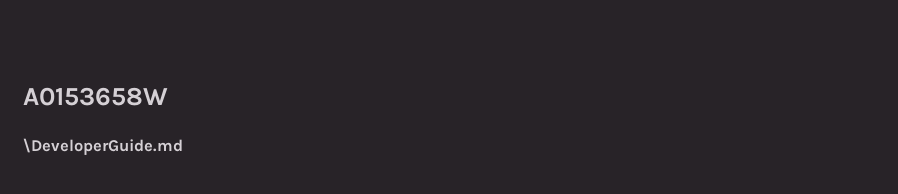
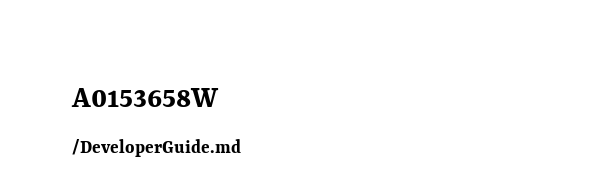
[23,138,183,155] \DeveloperGuide.md -> [72,139,241,157] /DeveloperGuide.md

